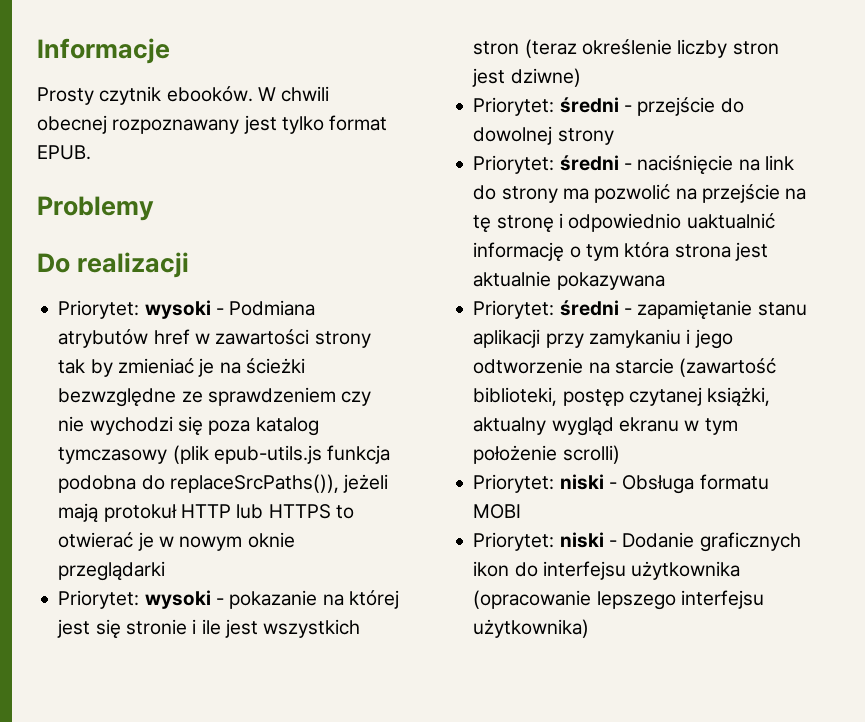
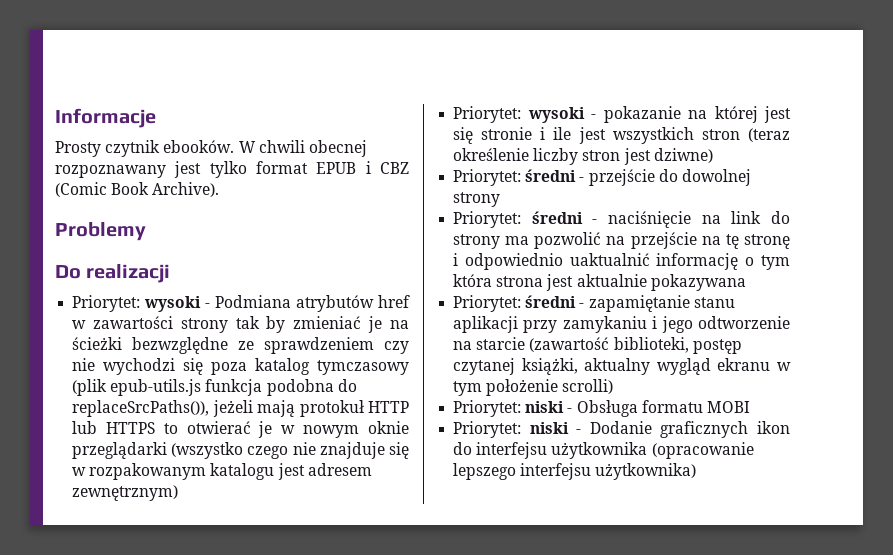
[37,145,91,160] EPUB. -> [316,161,409,174] [55,182,220,197] EPUB i CBZ (Comic Book Archive).
(166, 571) none -> [171,442,409,459] [72,463,372,480] [72,485,179,501] (wszystko czego nie znajduje się w rozpakowanym katalogu jest adresem zewnętrznym)

